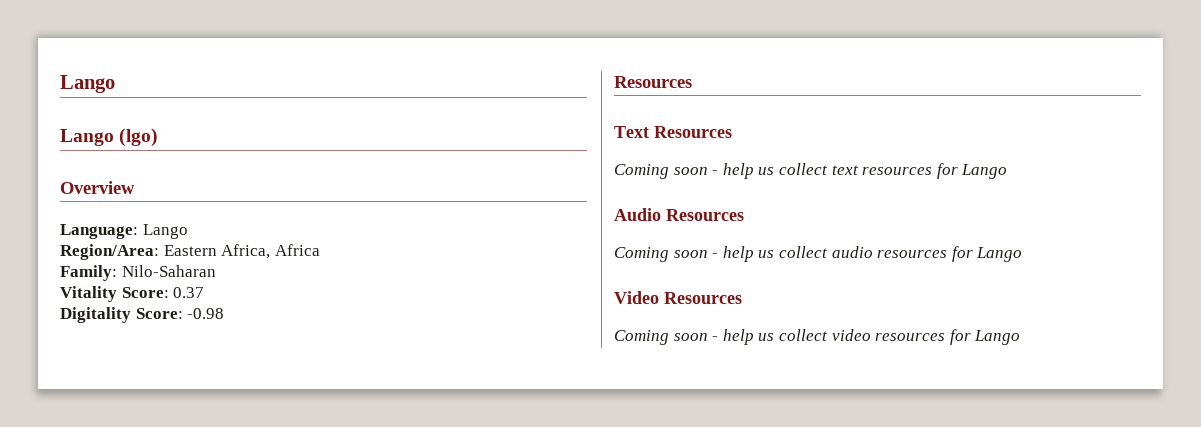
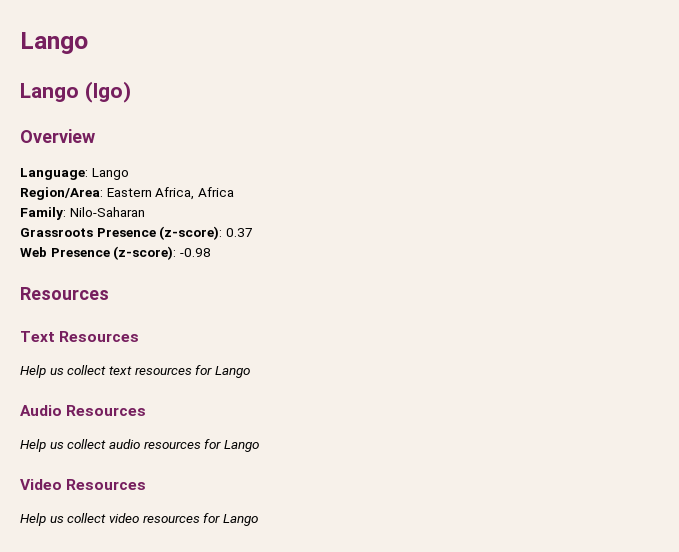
[60,286,205,302] [60,307,183,323] Vitality Score: 0.37 // Digitality Score: -> [20,226,253,240] [20,246,177,260] Grassroots Presence (z-score): 0.37 // Web Presence (z-score):
[614,163,754,179] Coming soon - help -> [20,365,46,378] Help
[614,246,754,262] Coming soon - help -> [20,439,46,452] Help
[614,329,754,345] Coming soon - help -> [20,513,46,526] Help

